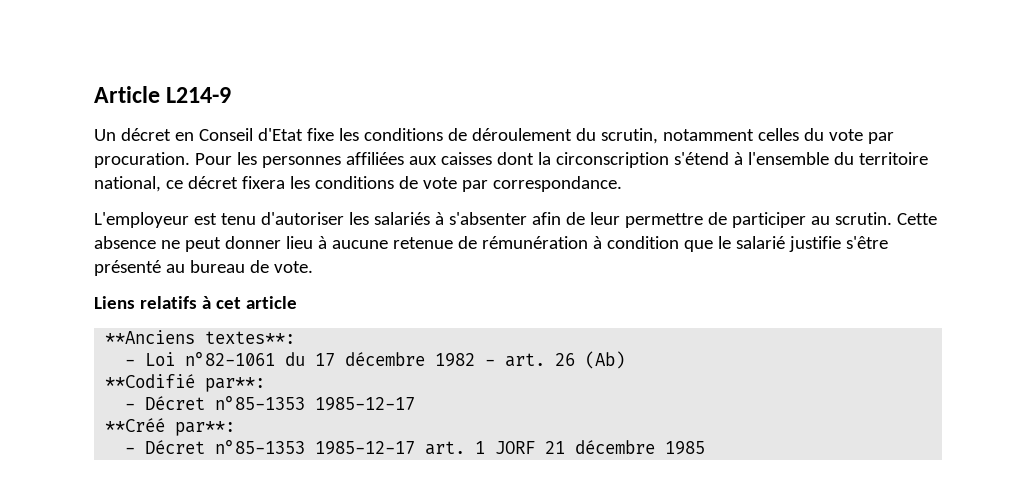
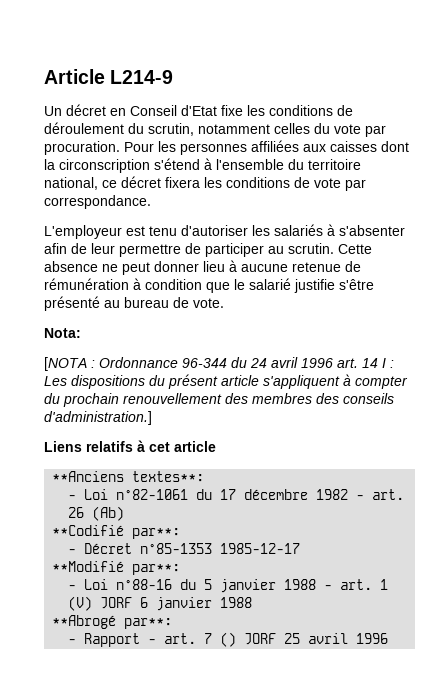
(313, 267) none -> [44,328,81,338] [44,357,394,371] [44,374,408,389] [44,393,394,407] [44,411,152,425] // Nota: // [NOTA : Ordonnance 96-344 du 24 avril 1996 art. 14 I : Les dispositions du présent article s'appliquent à compter du prochain renouvellement des membres des conseils d'administration.]
[105,418,236,436] [125,439,706,455] **Créé par**: // - Décret n°85-1353 1985-12-17 art. 1 JORF 21 décembre 1985 -> [52,561,181,575] [68,579,389,593] [68,596,253,611] [52,615,173,629] [68,632,389,647] **Modifié par**: // - Loi n°88-16 du 5 janvier 1988 - art. 1 (V) JORF 6 janvier 1988 // **Abrogé par**: // - Rapport - art. 7 () JORF 25 avril 1996

